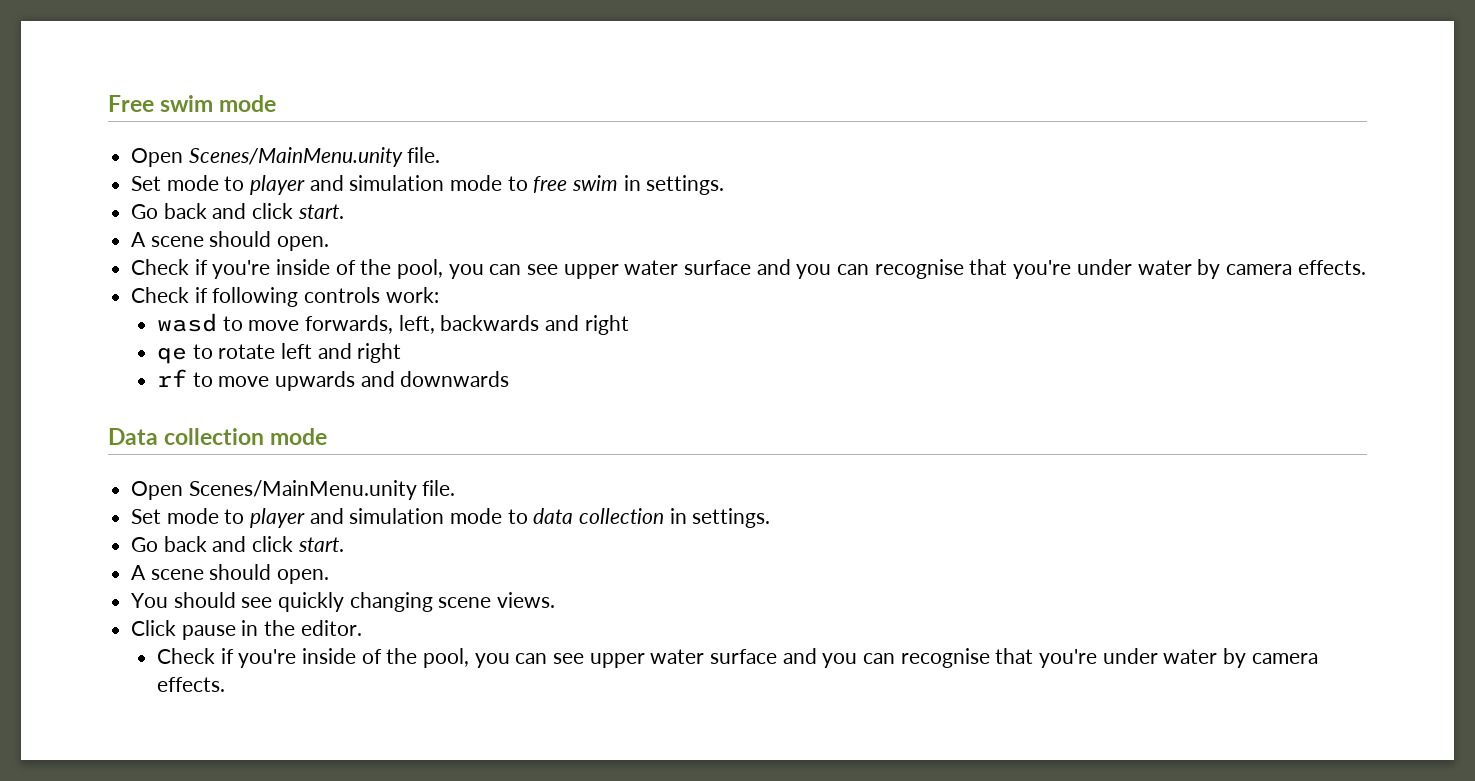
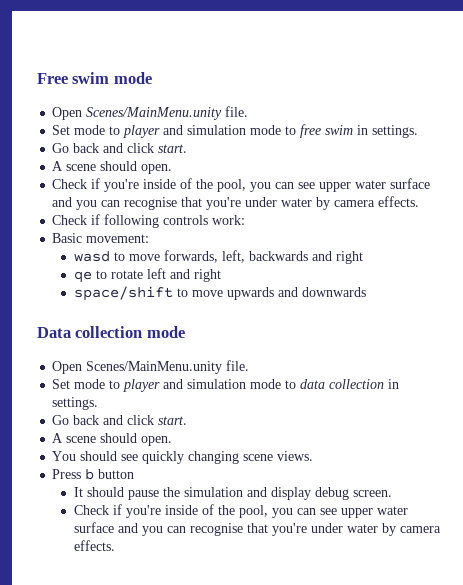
(439, 295) none -> [52,233,150,243] // Basic movement:
[157,369,188,387] rf -> [73,286,173,301] space/shift
[131,620,362,640] Click pause in the editor. -> [52,469,135,480] [73,487,392,500] Press b button // It should pause the simulation and display debug screen.

